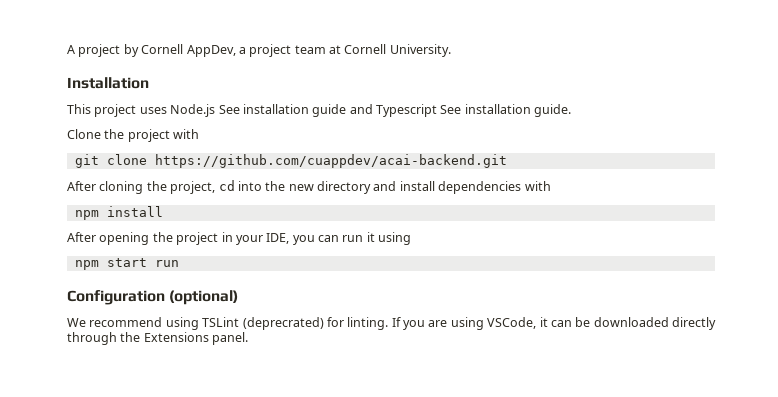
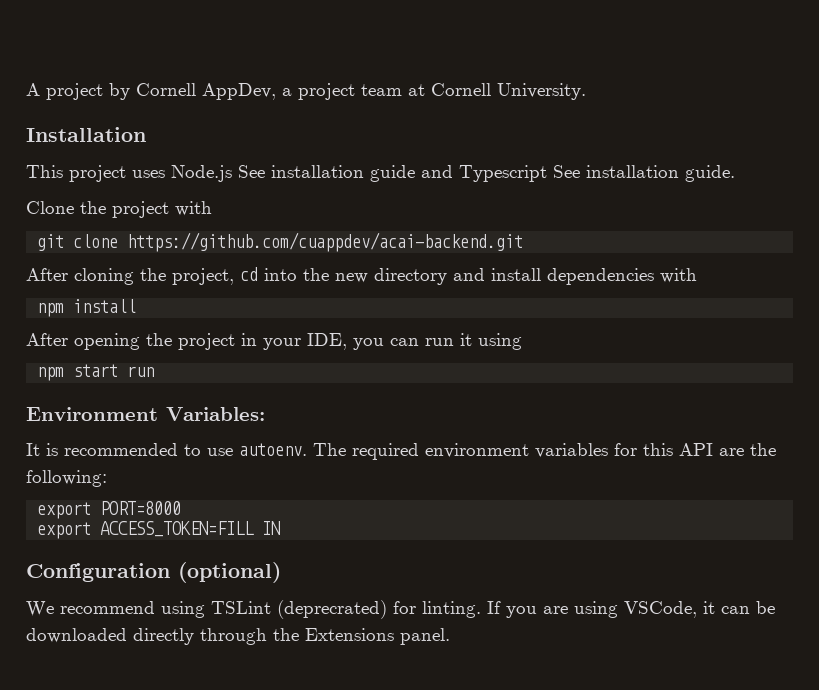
(179, 263) none -> [26,407,265,421] [26,443,776,460] [26,470,107,487] [37,501,182,519] [37,521,281,539] // Environment Variables: // It is recommended to use autoenv. The required environment variables for this API are the following: // export PORT=8000 // export ACCESS_TOKEN=FILL IN

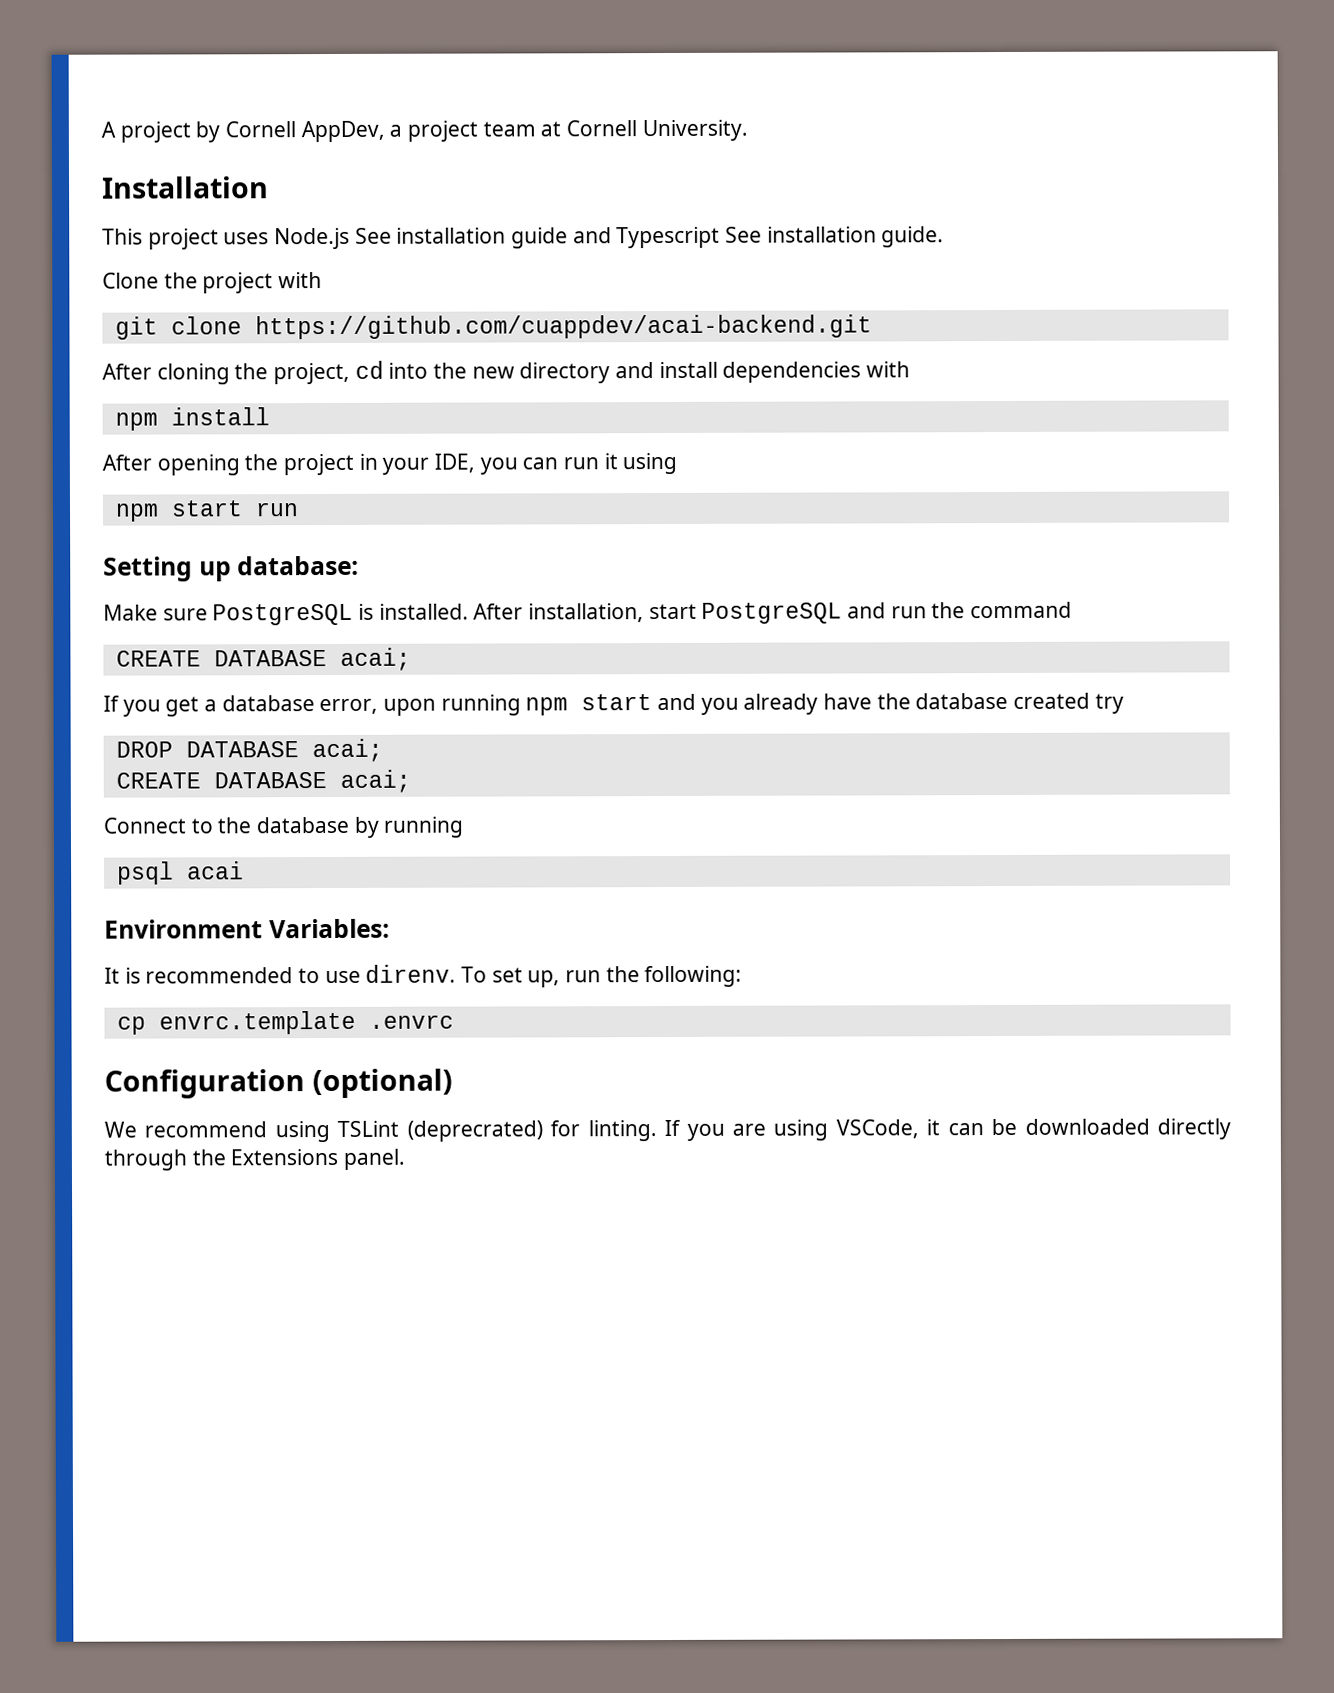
(155, 371) none -> [103,555,360,582] [103,601,1073,626] [115,647,411,671] [103,692,1124,717] [115,738,383,763] [115,769,411,793] [103,816,464,838] [116,861,244,885] // Setting up database: // Make sure PostgreSQL is installed. After installation, start PostgreSQL and run the command // CREATE DATABASE acai; // If you get a database error, upon running npm start and you already have the database created try // DROP DATABASE acai; // CREATE DATABASE acai; // Connect to the database by running // psql acai
[239,443,776,460] [26,470,107,487] [37,501,182,519] [37,521,281,539] autoenv. The required environment variables for this API are the following: // export PORT=8000 // export ACCESS_TOKEN=FILL IN -> [365,964,743,988] [116,1010,454,1035] direnv. To set up, run the following: // cp envrc.template .envrc

